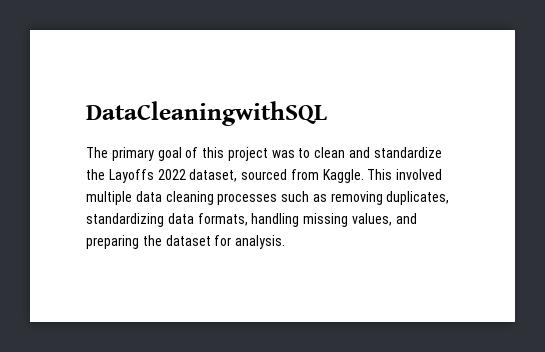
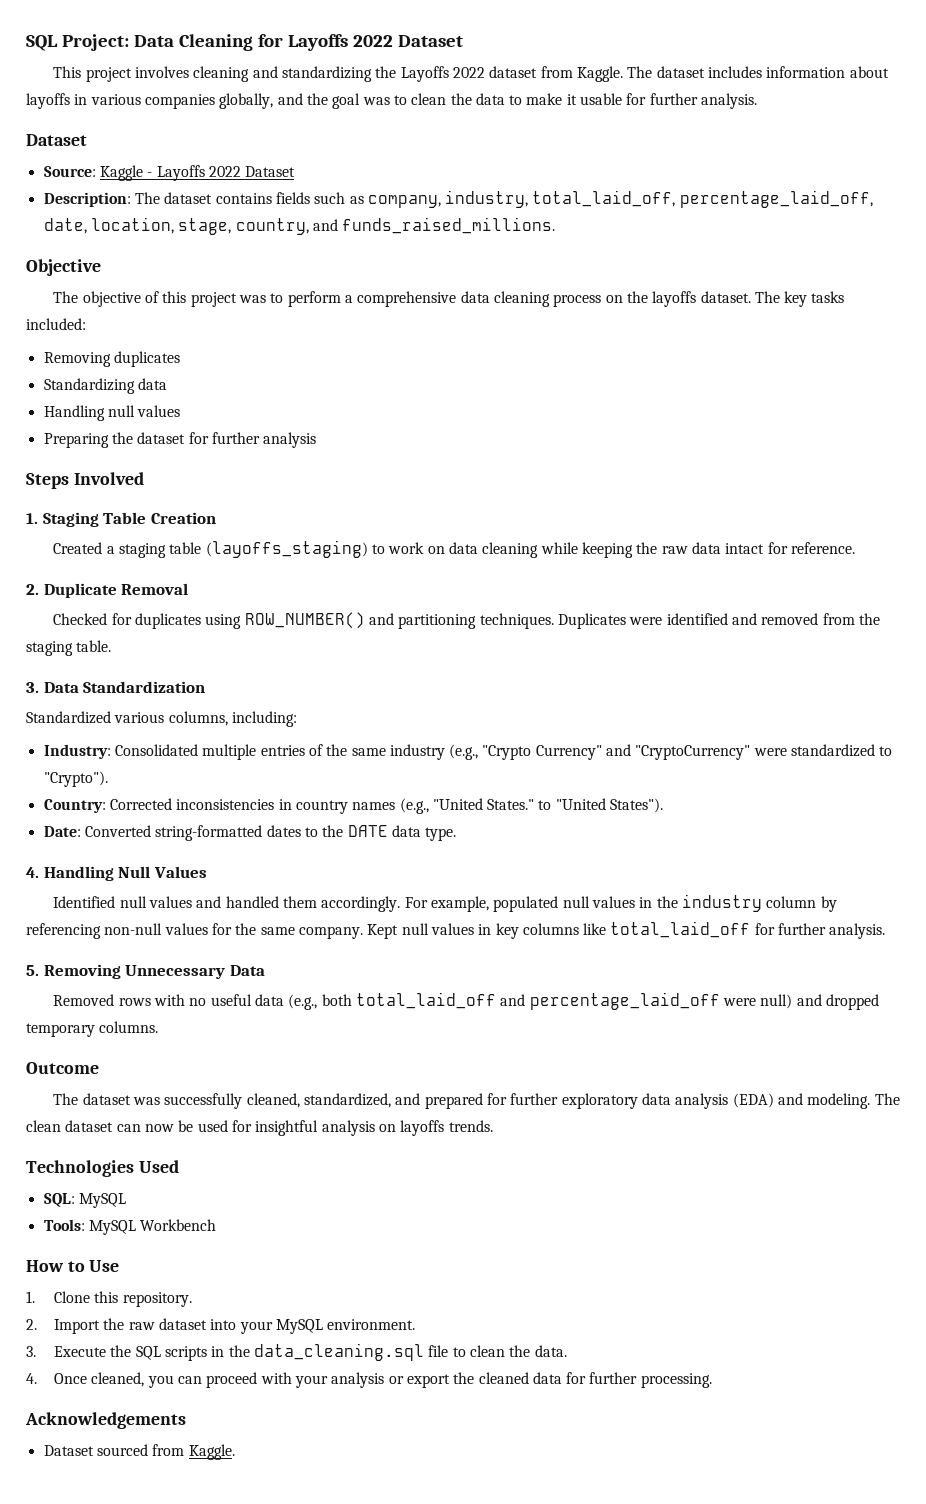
[86,101,327,126] [86,147,182,161] DataCleaningwithSQL // The primary goal -> [26,34,463,51] [53,66,889,82] [26,93,758,109] [26,134,87,146] [43,165,296,181] [43,190,873,208] [43,217,556,235] [26,259,101,276] [53,291,141,307] SQL Project: Data Cleaning for Layoffs 2022 Dataset // This project involves cleaning and standardizing the Layoffs 2022 dataset from Kaggle. The dataset includes information about layoffs in various companies globally, and the goal was to clean the data to make it usable for further analysis. // Dataset // Source: Kaggle - Layoffs 2022 Dataset // Description: The dataset contains fields such as company, industry, total_laid_off, percentage_laid_off, date, location, stage, country, and funds_raised_millions. // Objective // The objective
[314,147,442,158] [86,169,443,183] [86,191,450,205] [86,213,417,227] [86,235,286,249] clean and standardize the Layoffs 2022 dataset, sourced from Kaggle. This involved multiple data cleaning processes such as removing duplicates, standardizing data formats, handling missing values, and preparing the dataset for analysis. -> [287,291,845,307] [26,318,86,330] [43,351,180,367] [43,378,167,394] [43,405,181,421] [43,432,317,448] [26,472,144,489] [26,512,216,527] [53,540,855,558] [26,583,189,598] [53,612,880,629] [26,640,112,656] [26,681,206,693] [26,711,297,727] [43,744,893,760] [43,771,108,787] [43,798,664,814] [43,825,457,841] [26,866,207,881] [53,894,837,912] [26,921,886,939] [26,964,265,979] [53,992,879,1010] [26,1021,159,1037] [26,1062,99,1074] [53,1093,900,1109] [26,1120,493,1136] [26,1160,179,1177] [43,1193,126,1208] [43,1219,217,1235] [26,1260,120,1272] [26,1291,192,1307] [26,1318,416,1334] [26,1343,567,1361] [26,1372,712,1388] [25,1412,186,1429] [43,1444,235,1460] perform a comprehensive data cleaning process on the layoffs dataset. The key tasks included: // Removing duplicates // Standardizing data // Handling null values // Preparing the dataset for further analysis // Steps Involved // 1. Staging Table Creation // Created a staging table (layoffs_staging) to work on data cleaning while keeping the raw data intact for reference. // 2. Duplicate Removal // Checked for duplicates using ROW_NUMBER() and partitioning techniques. Duplicates were identified and removed from the staging table. // 3. Data Standardization // Standardized various columns, including: // Industry: Consolidated multiple entries of the same industry (e.g., "Crypto Currency" and "CryptoCurrency" were standardized to "Crypto"). // Country: Corrected inconsistencies in country names (e.g., "United States." to "United States"). // Date: Converted string-formatted dates to the DATE data type. // 4. Handling Null Values // Identified null values and handled them accordingly. For example, populated null values in the industry column by referencing non-null values for the same company. Kept null values in key columns like total_laid_off for further analysis. // 5. Removing Unnecessary Data // Removed rows with no useful data (e.g., both total_laid_off and percentage_laid_off were null) and dropped temporary columns. // Outcome // The dataset was successfully cleaned, standardized, and prepared for further exploratory data analysis (EDA) and modeling. The clean dataset can now be used for insightful analysis on layoffs trends. // Technologies Used // SQL: MySQL // Tools: MySQL Workbench // How to Use // 1. Clone this repository. // 2. Import the raw dataset into your MySQL environment. // 3. Execute the SQL scripts in the data_cleaning.sql file to clean the data. // 4. Once cleaned, you can proceed with your analysis or export the cleaned data for further processing. // Acknowledgements // Dataset sourced from Kaggle.

